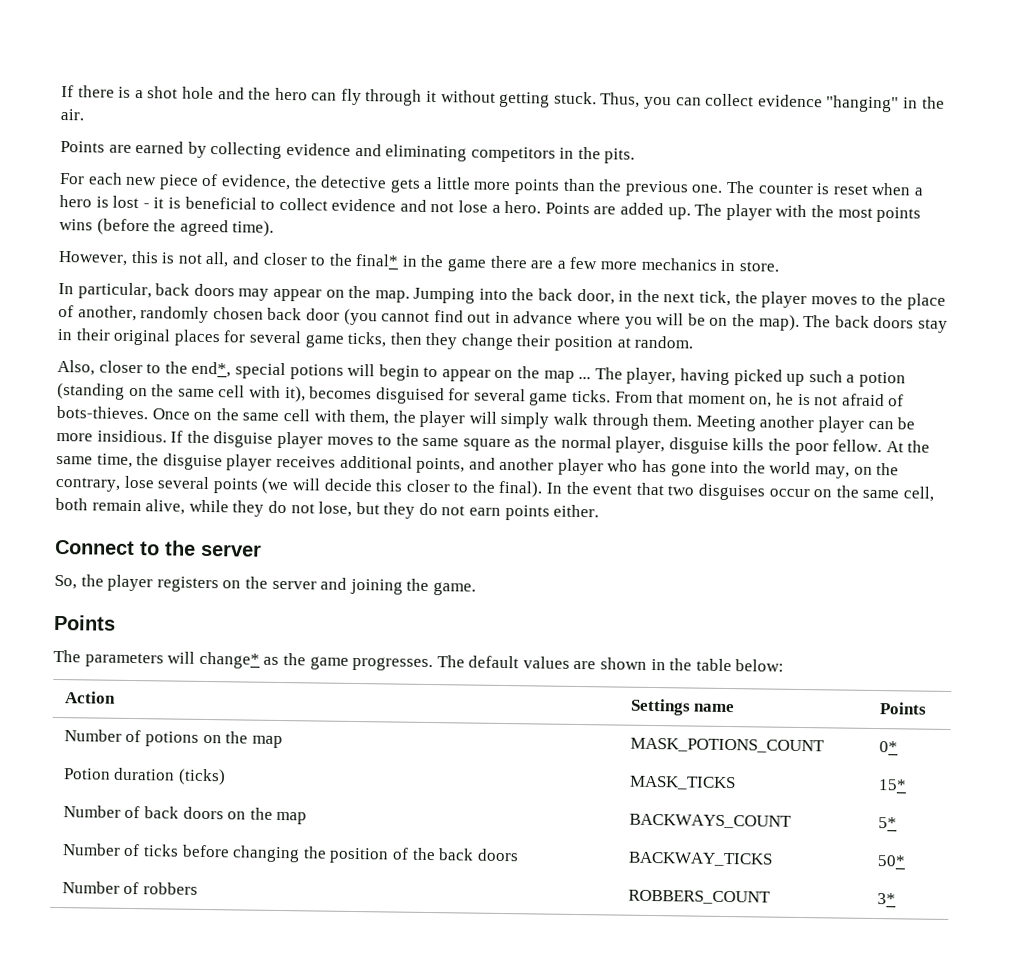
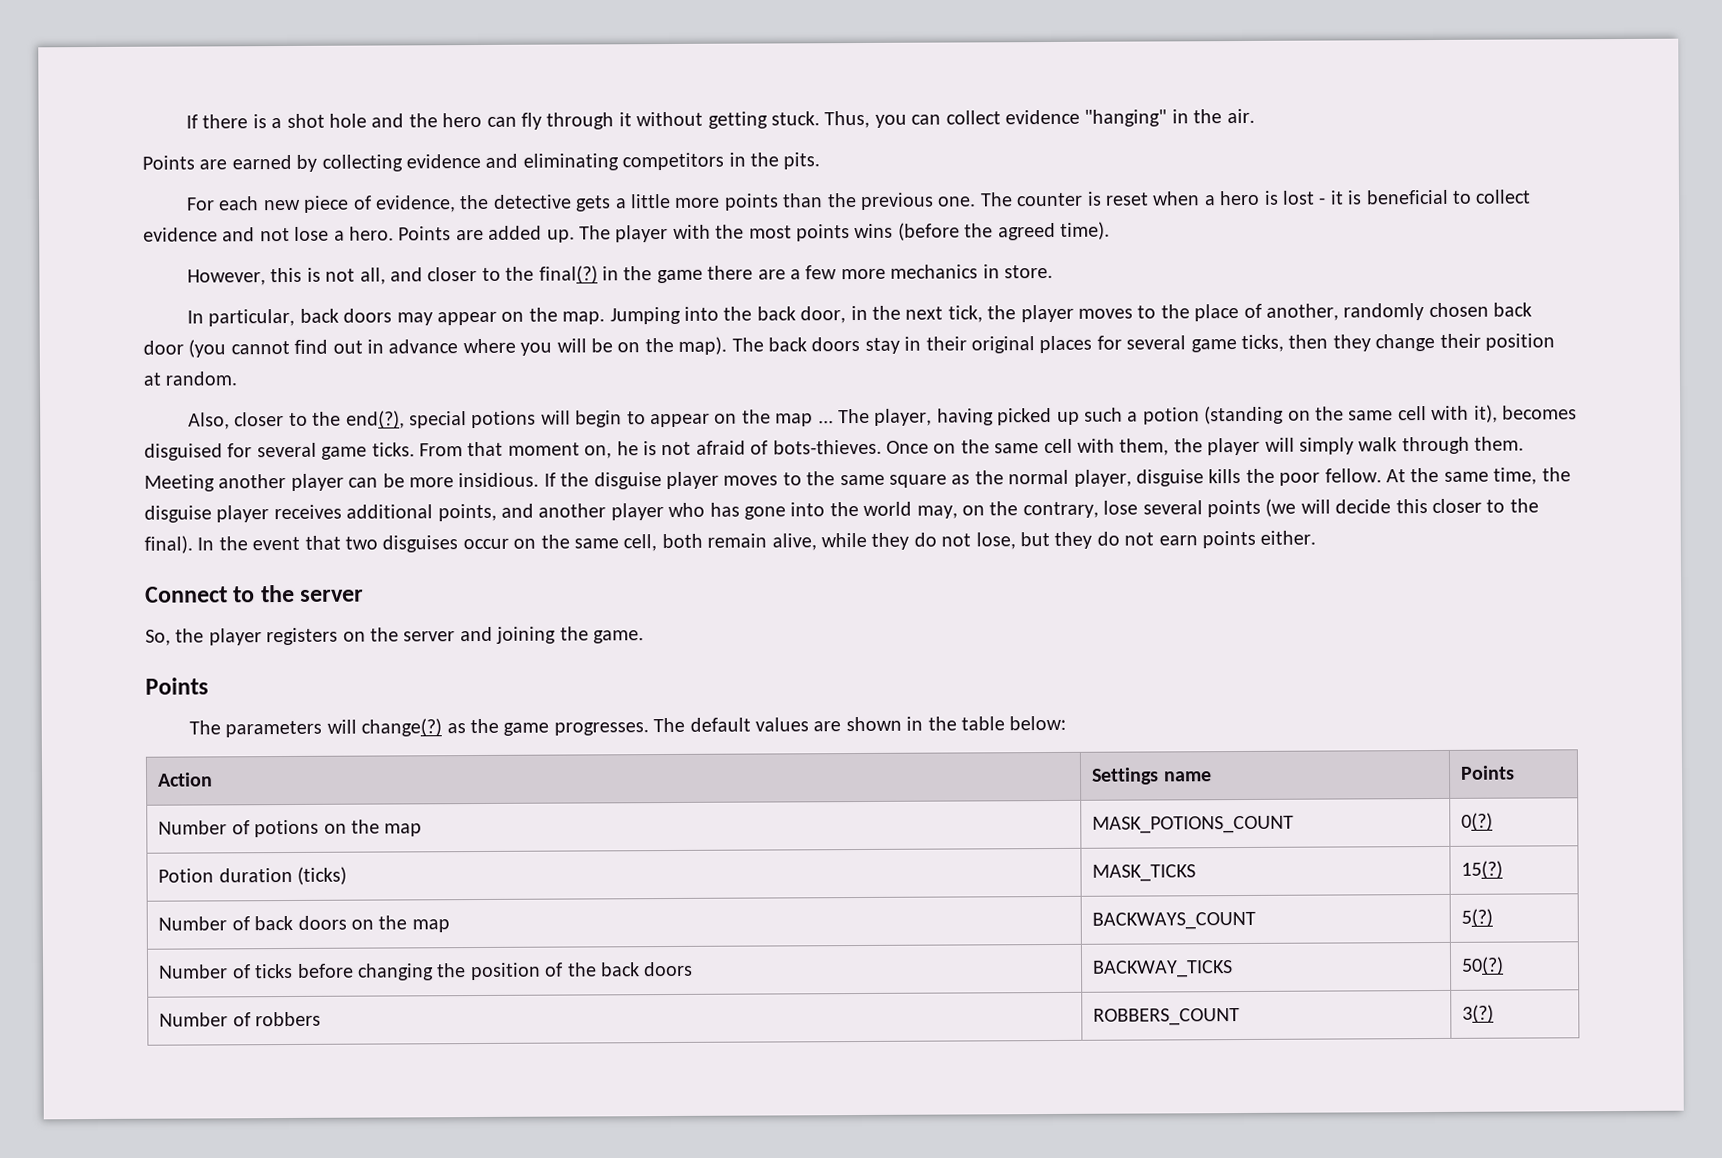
[355,253,400,267] final* -> [538,265,598,284] final(?)
[191,361,232,378] end*, -> [345,410,405,429] end(?),
[198,651,260,669] change* -> [361,718,443,737] change(?)
[878,741,898,753] 0* -> [1461,812,1494,831] 0(?)
[877,779,907,791] 15* -> [1461,860,1504,879] 15(?)
[877,817,897,829] 5* -> [1461,908,1494,927] 5(?)
[876,855,906,867] 50* -> [1461,956,1505,975] 50(?)
[876,893,896,905] 3* -> [1462,1004,1495,1023] 3(?)

